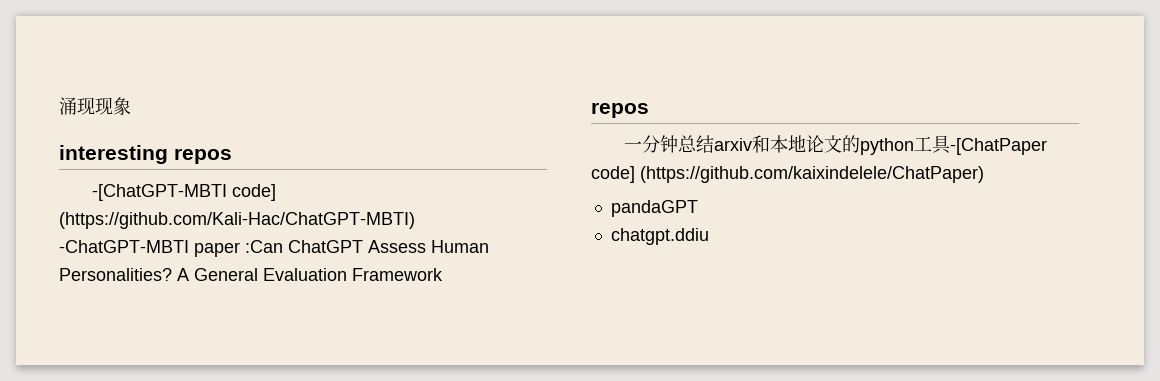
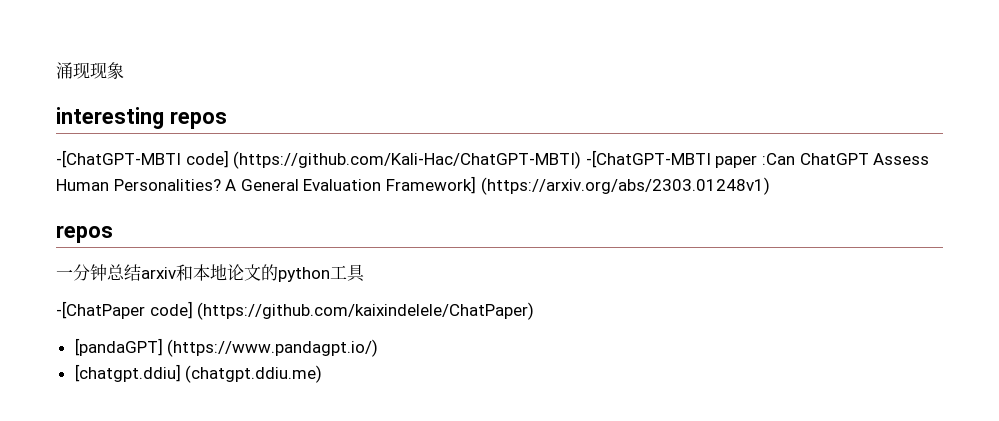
[59,240,189,253] -ChatGPT-MBTI -> [585,150,711,168] -[ChatGPT-MBTI
[352,268,443,281] Framework -> [385,176,770,195] Framework] (https://arxiv.org/abs/2303.01248v1)
(951, 144) none -> (365, 273) //
[610,200,698,217] [610,228,709,245] pandaGPT // chatgpt.ddiu -> [74,338,379,357] [74,364,323,383] [pandaGPT] (https://www.pandagpt.io/) // [chatgpt.ddiu] (chatgpt.ddiu.me)

